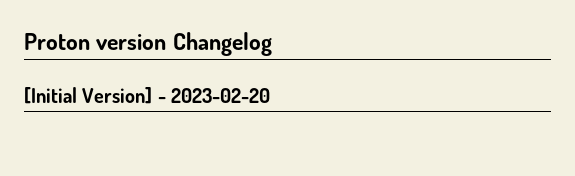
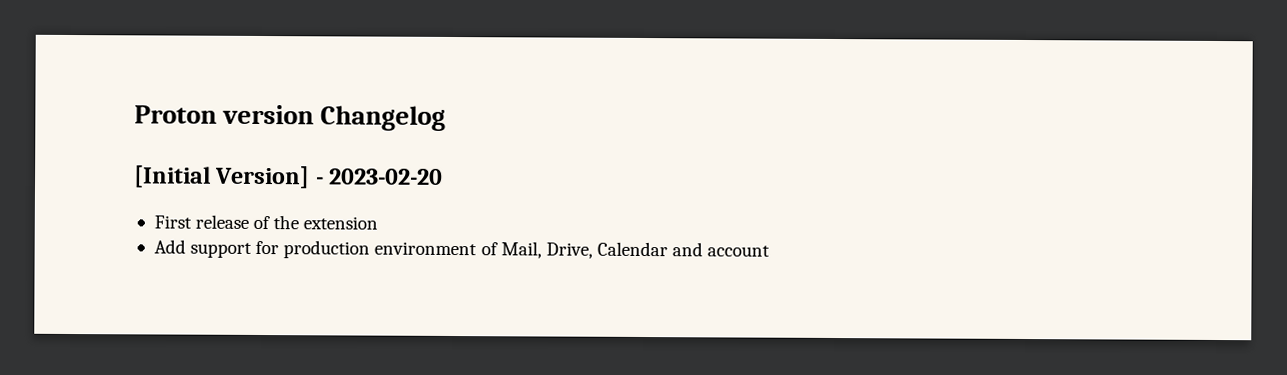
(271, 95) none -> [153,214,379,230] [153,239,771,259] // First release of the extension // Add support for production environment of Mail, Drive, Calendar and account

